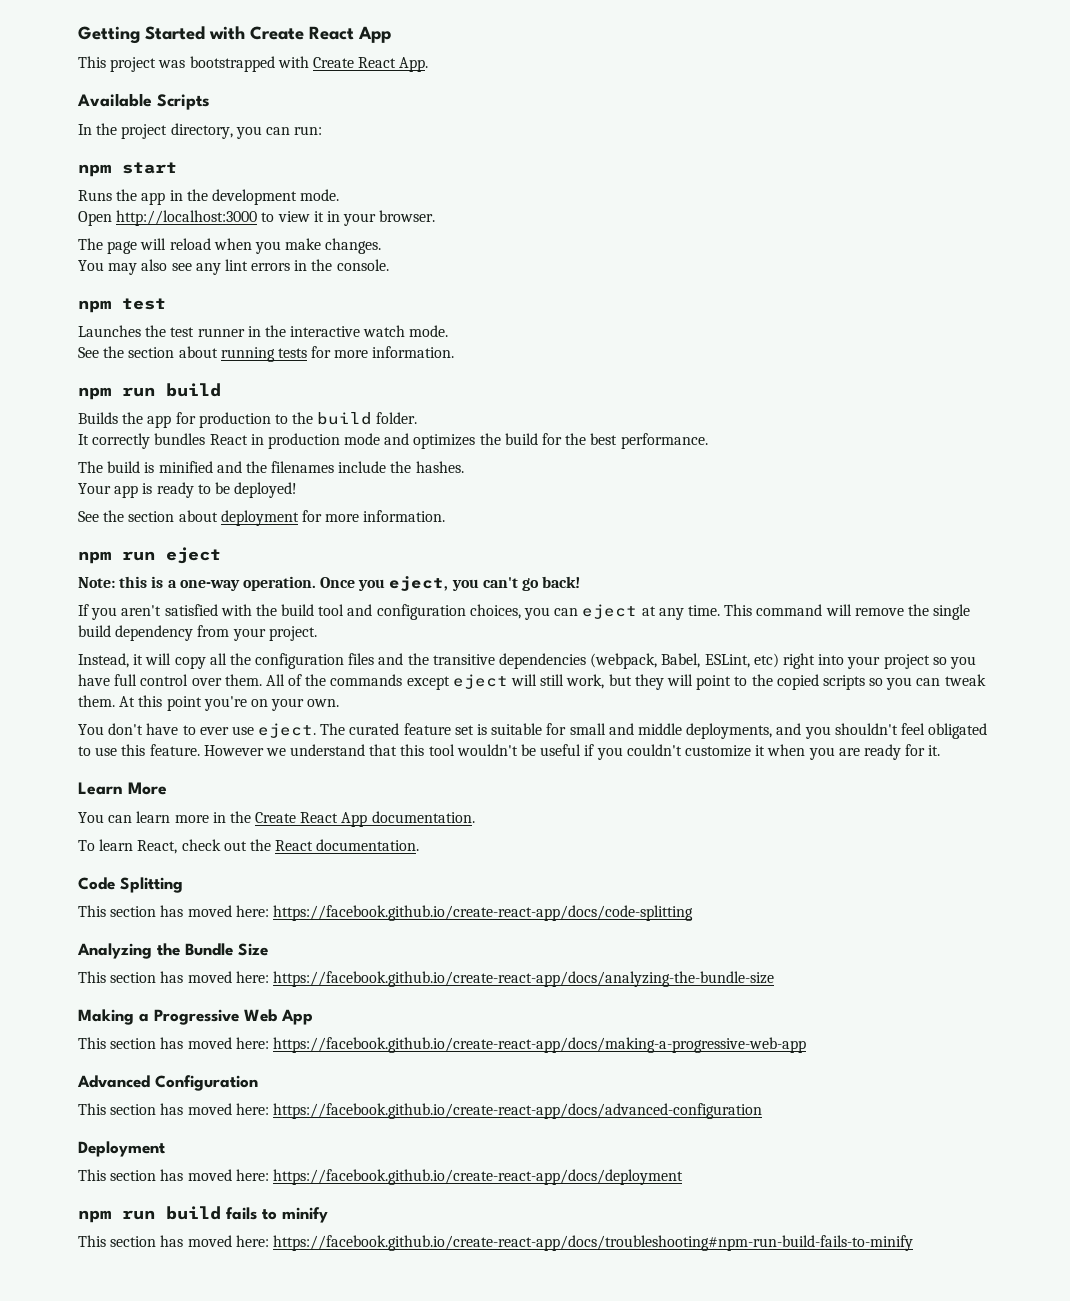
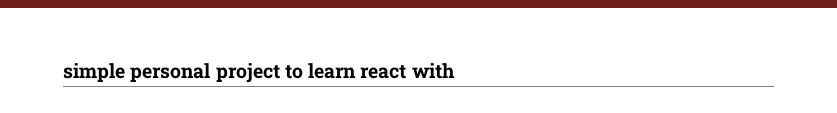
[78,26,391,44] [78,56,429,72] [77,93,210,110] [78,123,323,139] [78,162,177,177] [78,189,340,205] [78,210,436,226] [78,238,382,254] [78,259,389,275] [78,298,166,313] [78,325,449,337] [78,346,455,362] [78,383,221,400] [78,412,418,428] [78,433,708,449] [78,461,464,473] [78,482,298,498] [78,510,446,526] [78,547,221,564] [78,576,581,591] [78,604,971,620] [78,625,317,641] [78,653,976,669] [78,674,986,690] [78,695,340,711] [78,723,988,739] [78,744,941,760] [78,782,167,795] [78,811,475,827] [78,839,420,854] [78,877,183,893] [78,905,693,921] [77,943,268,959] [78,971,774,987] [78,1009,313,1025] [78,1037,806,1053] [77,1075,258,1091] [78,1103,762,1119] [78,1141,165,1157] [78,1169,683,1185] [78,1206,328,1223] [78,1235,913,1251] Getting Started with Create React App // This project was bootstrapped with Create React App. // Available Scripts // In the project directory, you can run: // npm start // Runs the app in the development mode. // Open http://localhost:3000 to view it in your browser. // The page will reload when you make changes. // You may also see any lint errors in the console. // npm test // Launches the test runner in the interactive watch mode. // See the section about running tests for more information. // npm run build // Builds the app for production to the build folder. // It correctly bundles React in production mode and optimizes the build for the best performance. // The build is minified and the filenames include the hashes. // Your app is ready to be deployed! // See the section about deployment for more information. // npm run eject // Note: this is a one-way operation. Once you eject, you can't go back! // If you aren't satisfied with the build tool and configuration choices, you can eject at any time. This command will remove the single build dependency from your project. // Instead, it will copy all the configuration files and the transitive dependencies (webpack, Babel, ESLint, etc) right into your project so you have full control over them. All of the commands except eject will still work, but they will point to the copied scripts so you can tweak them. At this point you're on your own. // You don't have to ever use eject. The curated feature set is suitable for small and middle deployments, and you shouldn't feel obligated to use this feature. However we understand that this tool wouldn't be useful if you couldn't customize it when you are ready for it. // Learn More // You can learn more in the Create React App documentation. // To learn React, check out the React documentation. // Code Splitting // This section has moved here: https://facebook.github.io/create-react-app/docs/code-splitting // Analyzing the Bundle Size // This section has moved here: https://facebook.github.io/create-react-app/docs/analyzing-the-bundle-size // Making a Progressive Web App // This section has moved here: https://facebook.github.io/create-react-app/docs/making-a-progressive-web-app // Advanced Configuration // This section has moved here: https://facebook.github.io/create-react-app/docs/advanced-configuration // Deployment // This section has moved here: https://facebook.github.io/create-react-app/docs/deployment // npm run build fails to minify // This section has moved here: https://facebook.github.io/create-react-app/docs/troubleshooting#npm-run-build-fails-to-minify -> [63,63,455,83] simple personal project to learn react with

